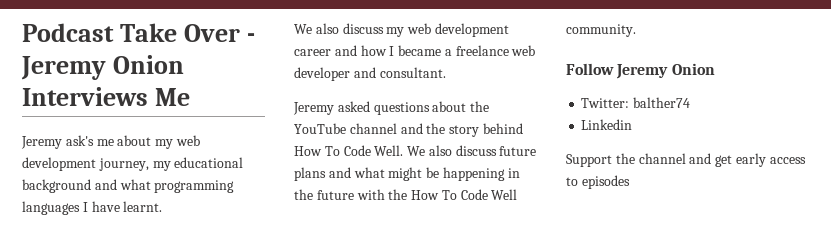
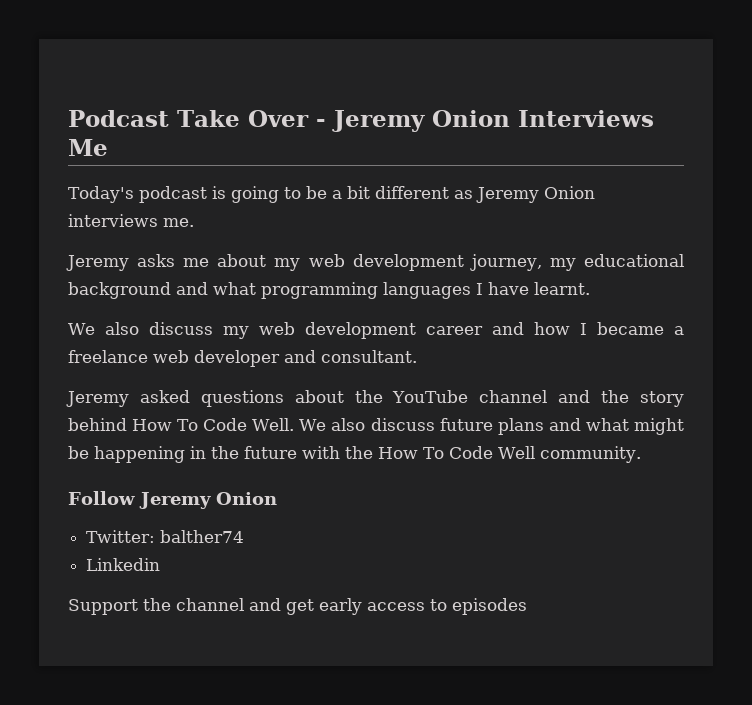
[21,135,94,149] Jeremy ask's -> [68,186,595,203] [68,214,194,227] [66,254,176,271] Today's podcast is going to be a bit different as Jeremy Onion interviews me. // Jeremy asks

